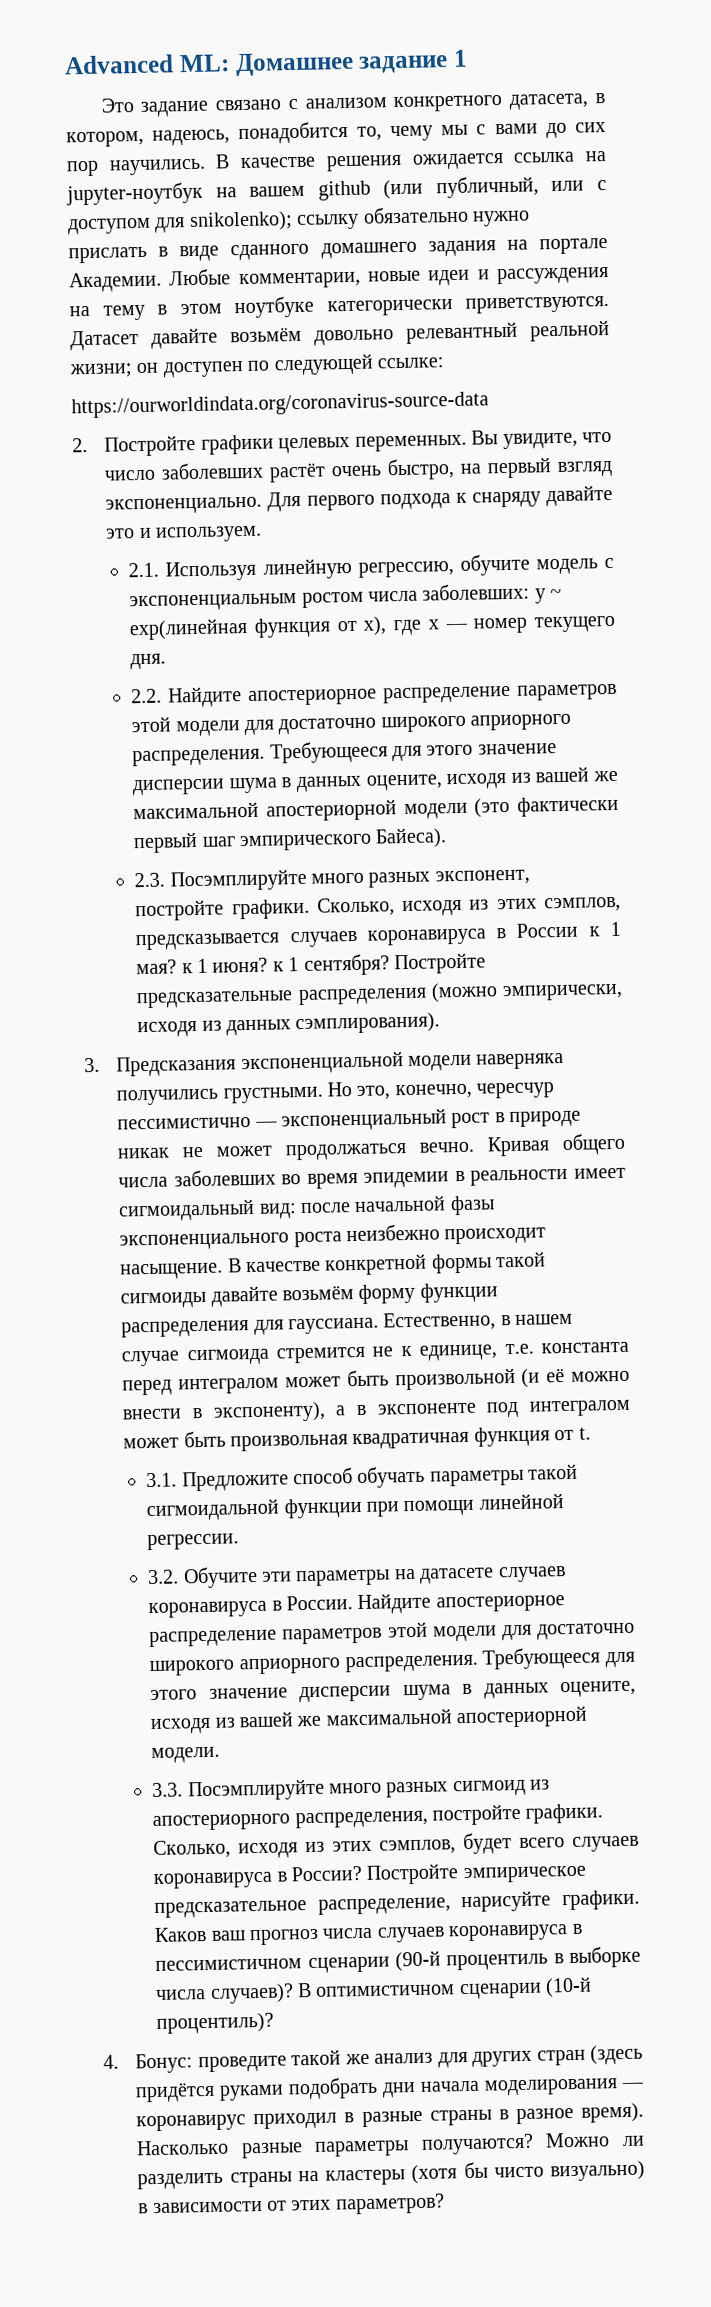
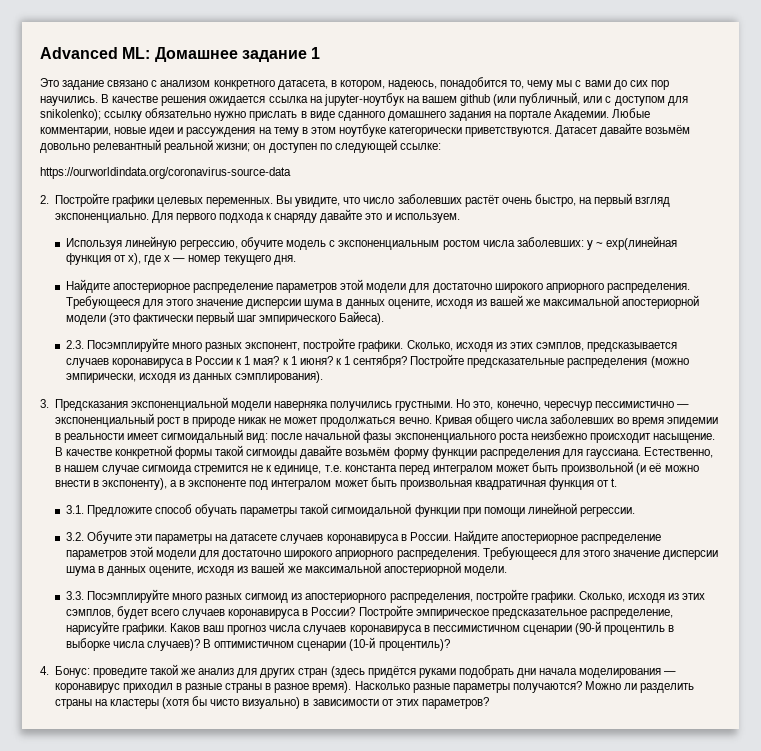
[128,562,160,578] 2.1. -> (460, 218) none
[131,688,163,704] 2.2. -> (296, 260) none

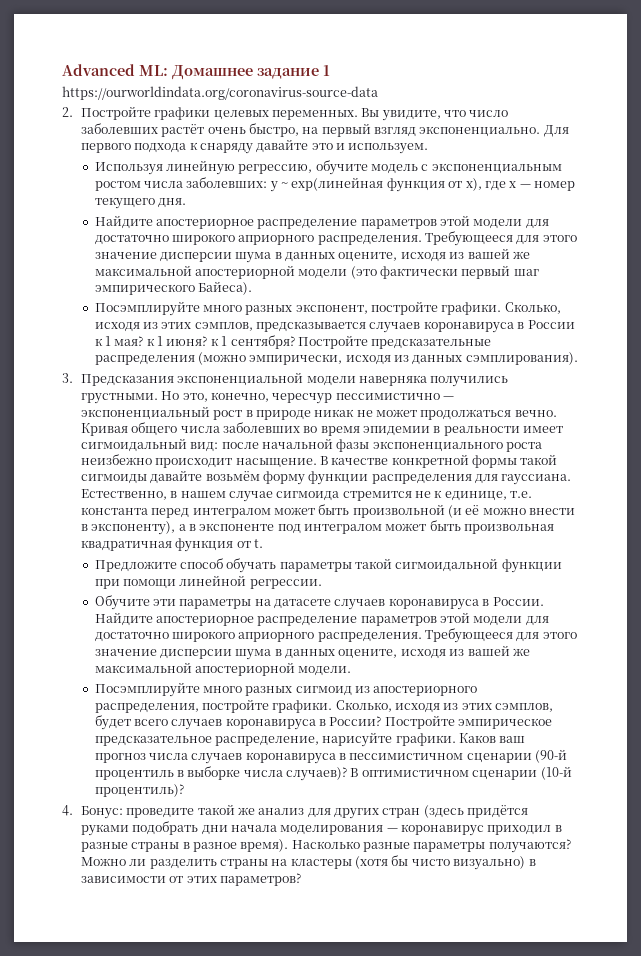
[40,77,669,90] [40,92,688,106] [40,108,651,121] [40,123,691,137] [40,139,441,153] // Это задание связано с анализом конкретного датасета, в котором, надеюсь, понадобится то, чему мы с вами до сих пор научились. В качестве решения ожидается ссылка на jupyter-ноутбук на вашем github (или публичный, или с доступом для snikolenko); ссылку обязательно нужно прислать в виде сданного домашнего задания на портале Академии. Любые комментарии, новые идеи и рассуждения на тему в этом ноутбуке категорически приветствуются. Датасет давайте возьмём довольно релевантный реальной жизни; он доступен по следующей ссылке: -> (330, 70) none
[65,340,84,349] 2.3. -> (252, 288) none
[65,505,84,514] 3.1. -> (263, 543) none
[65,532,84,541] 3.2. -> (322, 584) none
[65,591,84,600] 3.3. -> (352, 671) none

